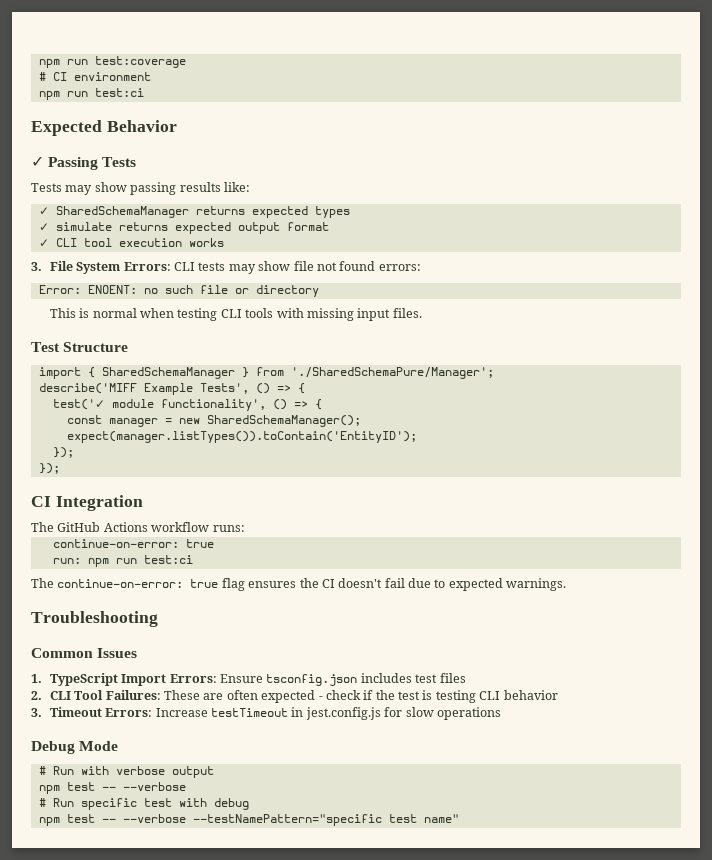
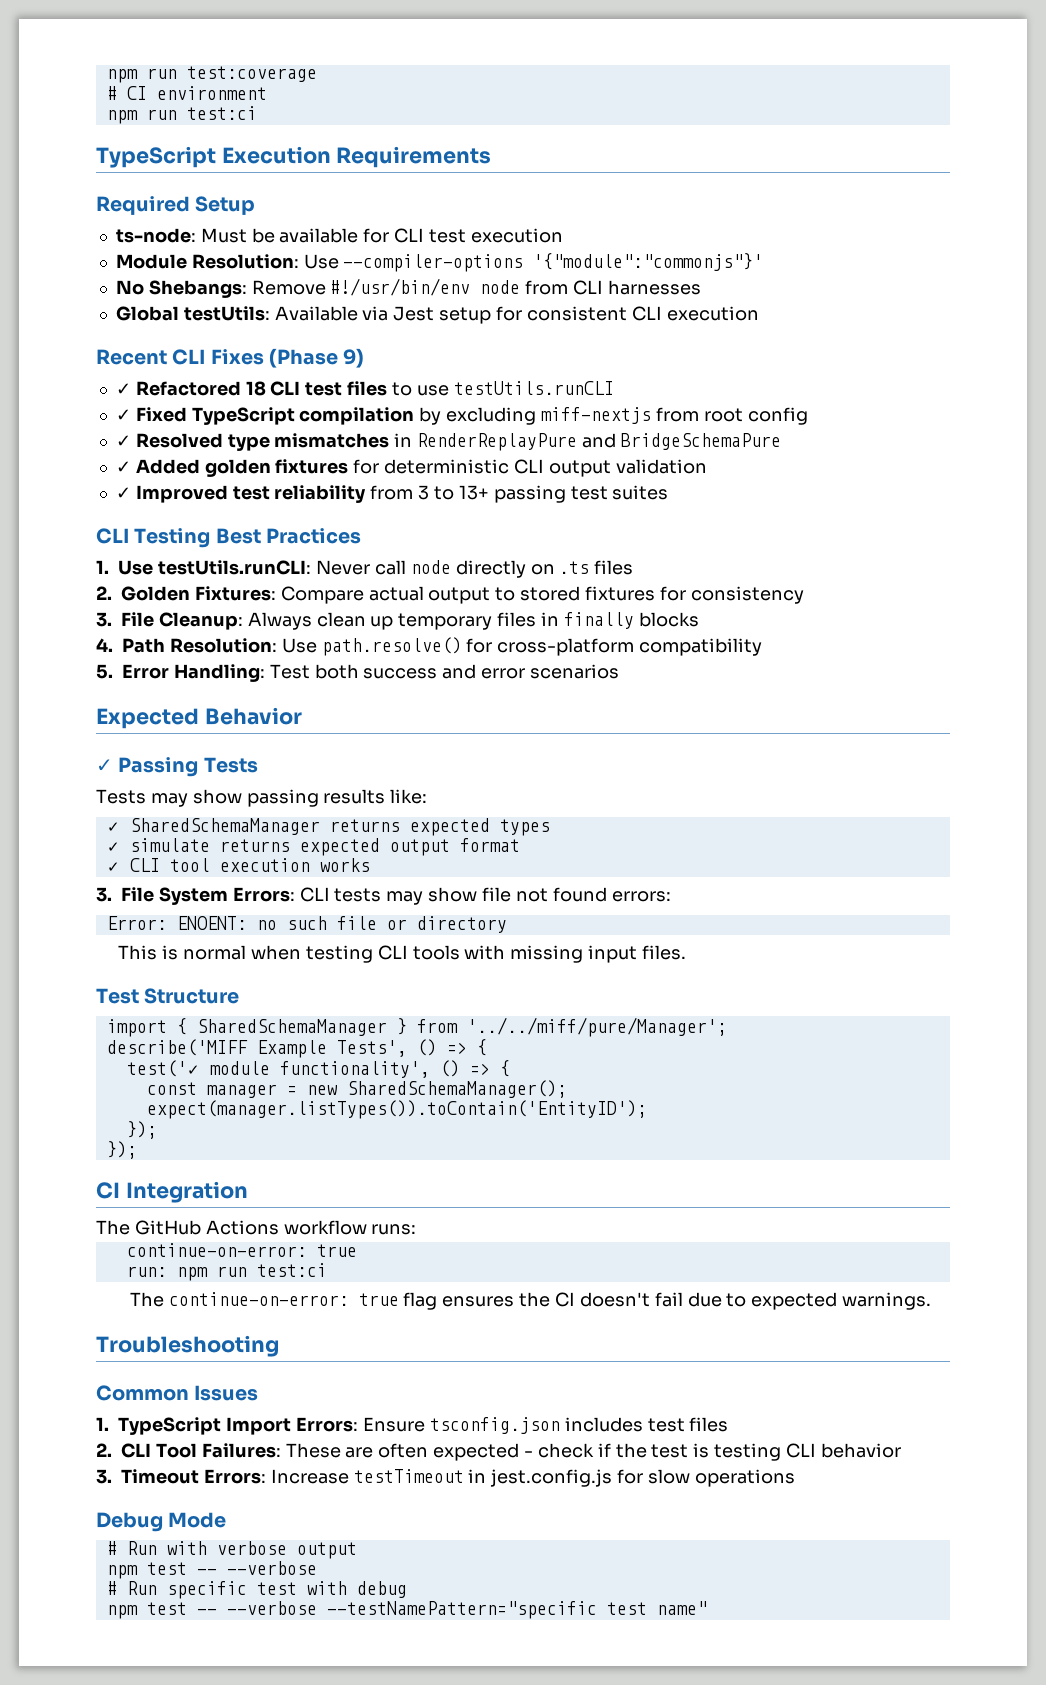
(144, 92) none -> [96,146,492,168] [96,196,256,215] [115,228,563,243] [115,253,764,272] [115,278,701,298] [115,306,759,324] [96,348,365,368] [115,381,614,396] [115,407,808,425] [115,433,781,451] [115,459,707,477] [115,485,669,503] [96,528,361,548] [96,560,634,578] [96,586,804,604] [96,612,699,630] [96,637,763,656] [96,664,620,682] // TypeScript Execution Requirements // Required Setup // ts-node: Must be available for CLI test execution // Module Resolution: Use --compiler-options '{"module":"commonjs"}' // No Shebangs: Remove #!/usr/bin/env node from CLI harnesses // Global testUtils: Available via Jest setup for consistent CLI execution // Recent CLI Fixes (Phase 9) // ✓ Refactored 18 CLI test files to use testUtils.runCLI // ✓ Fixed TypeScript compilation by excluding miff-nextjs from root config // ✓ Resolved type mismatches in RenderReplayPure and BridgeSchemaPure // ✓ Added golden fixtures for deterministic CLI output validation // ✓ Improved test reliability from 3 to 13+ passing test suites // CLI Testing Best Practices // 1. Use testUtils.runCLI: Never call node directly on .ts files // 2. Golden Fixtures: Compare actual output to stored fixtures for consistency // 3. File Cleanup: Always clean up temporary files in finally blocks // 4. Path Resolution: Use path.resolve() for cross-platform compatibility // 5. Error Handling: Test both success and error scenarios
[290,367,494,379] './SharedSchemaPure/Manager'; -> [466,1017,727,1037] '../../miff/pure/Manager';

